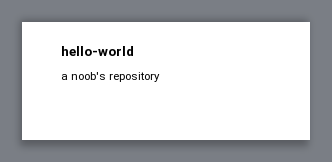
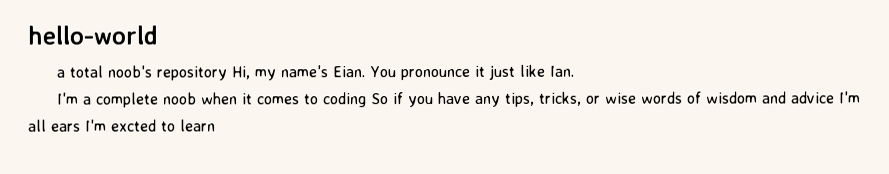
(68, 77) none -> [69,65,104,78] total
(161, 77) none -> [231,64,575,81] [57,91,862,108] [28,119,216,132] Hi, my name's Eian. You pronounce it just like Ian. // I'm a complete noob when it comes to coding So if you have any tips, tricks, or wise words of wisdom and advice I'm all ears I'm excted to learn

